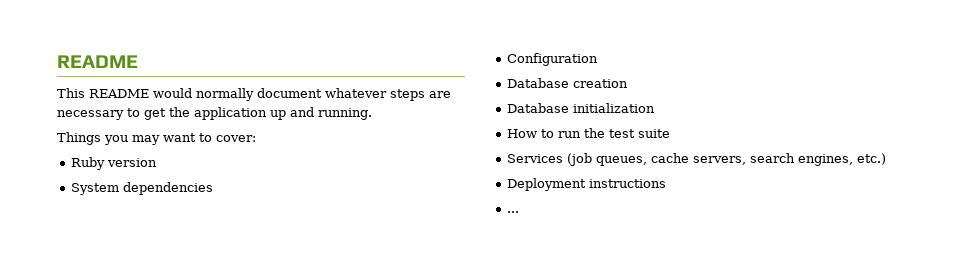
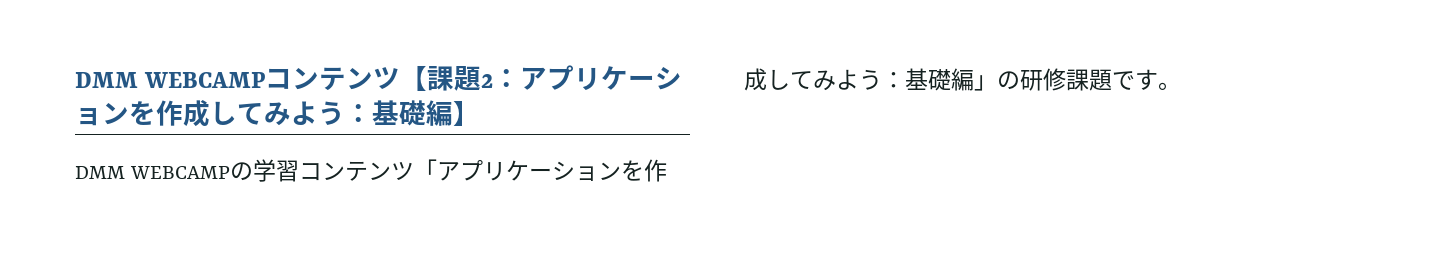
[57,55,138,68] [57,88,451,101] [57,107,372,120] [57,132,256,145] [70,157,157,170] [70,182,213,195] [506,53,598,66] [506,78,628,88] [506,103,655,113] [506,128,670,138] [506,153,886,166] [506,178,666,191] [506,211,519,213] README // This README would normally document whatever steps are necessary to get the application up and running. // Things you may want to cover: // Ruby version // System dependencies // Configuration // Database creation // Database initialization // How to run the test suite // Services (job queues, cache servers, search engines, etc.) // Deployment instructions // ... -> [75,65,683,91] [75,100,480,127] [75,159,668,182] [744,68,1181,91] DMM WEBCAMPコンテンツ【課題2：アプリケーションを作成してみよう：基礎編】 // DMM WEBCAMPの学習コンテンツ「アプリケーションを作成してみよう：基礎編」の研修課題です。

